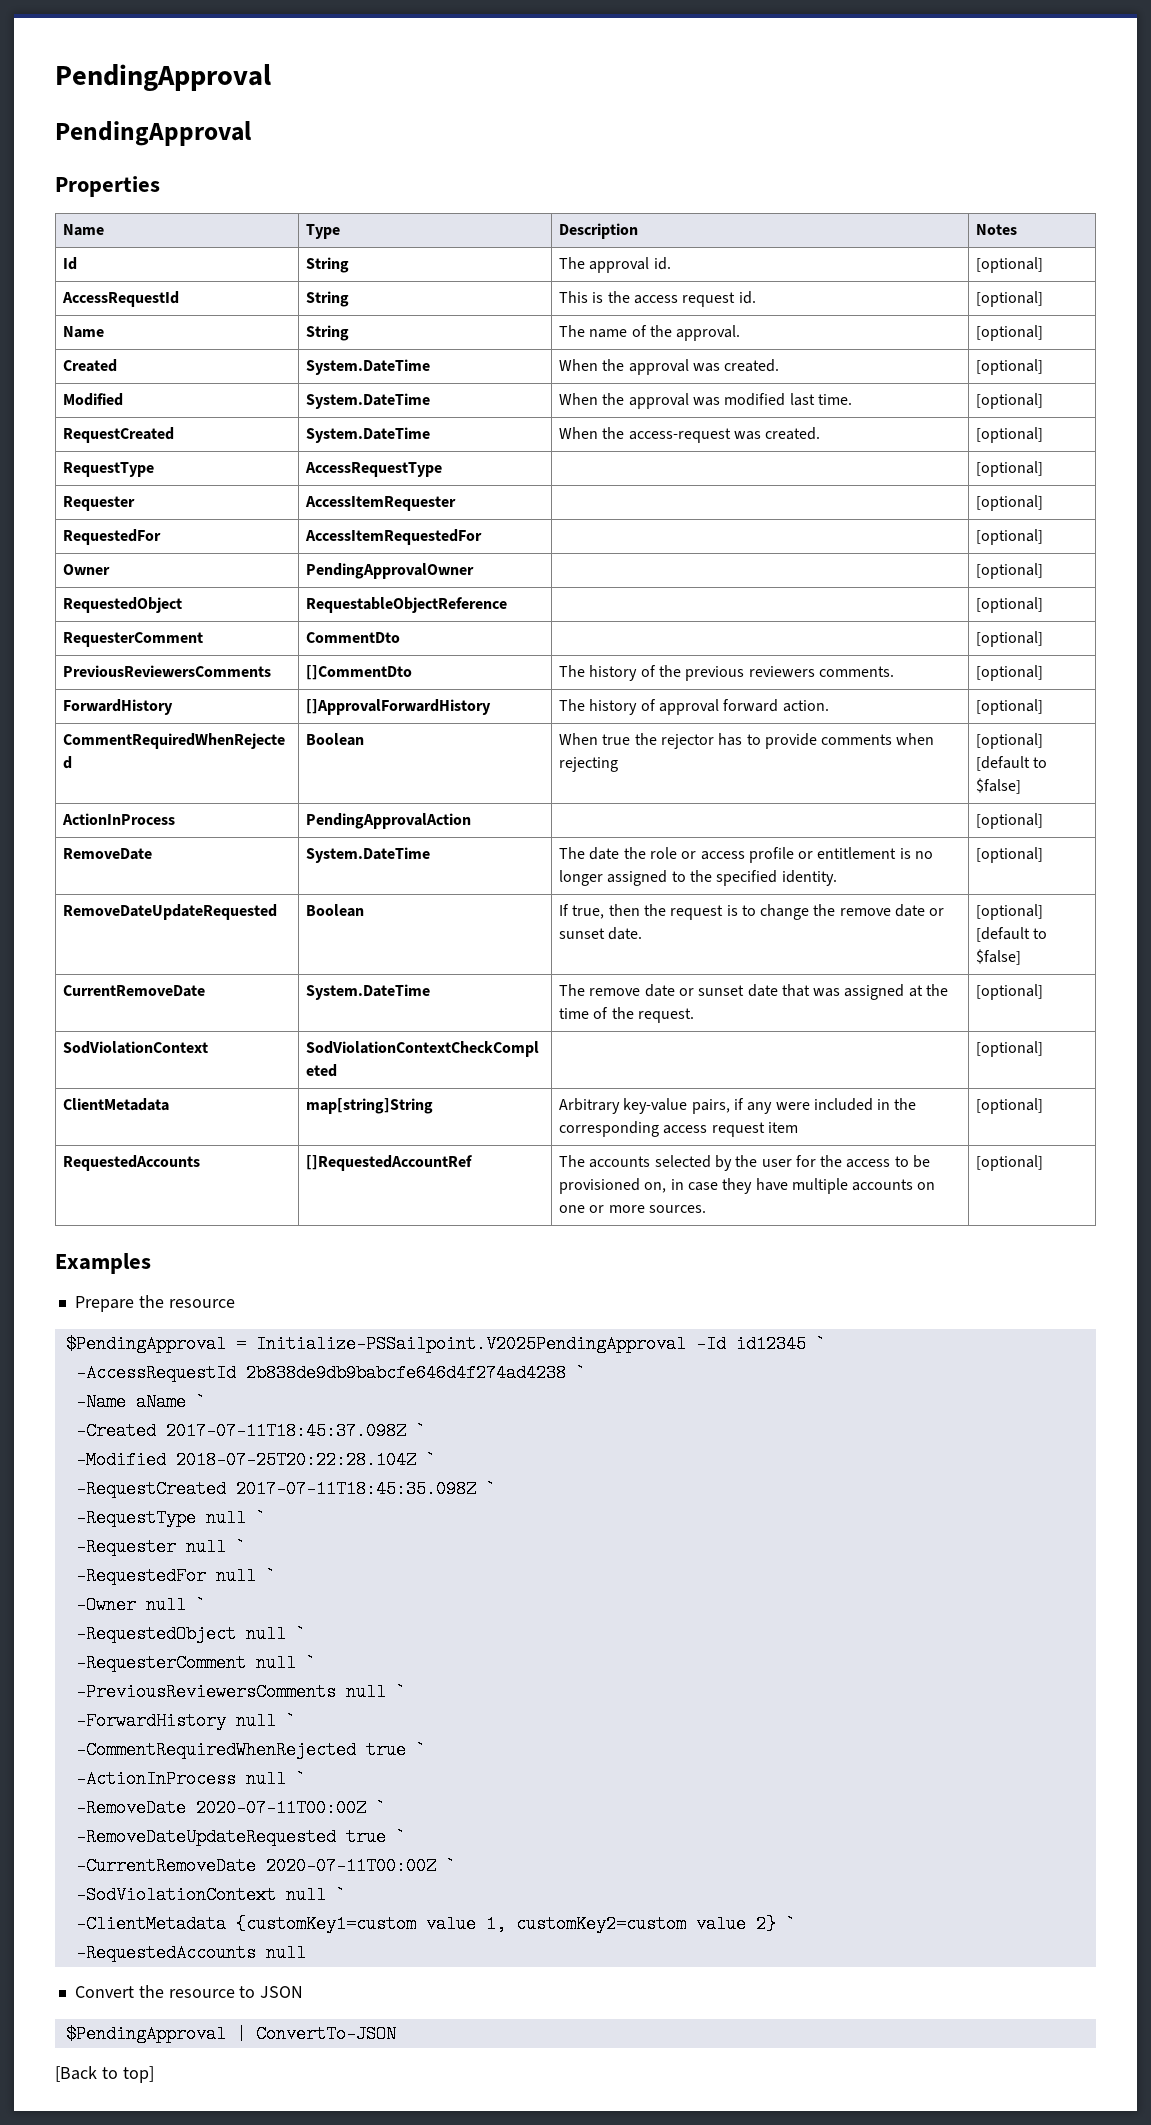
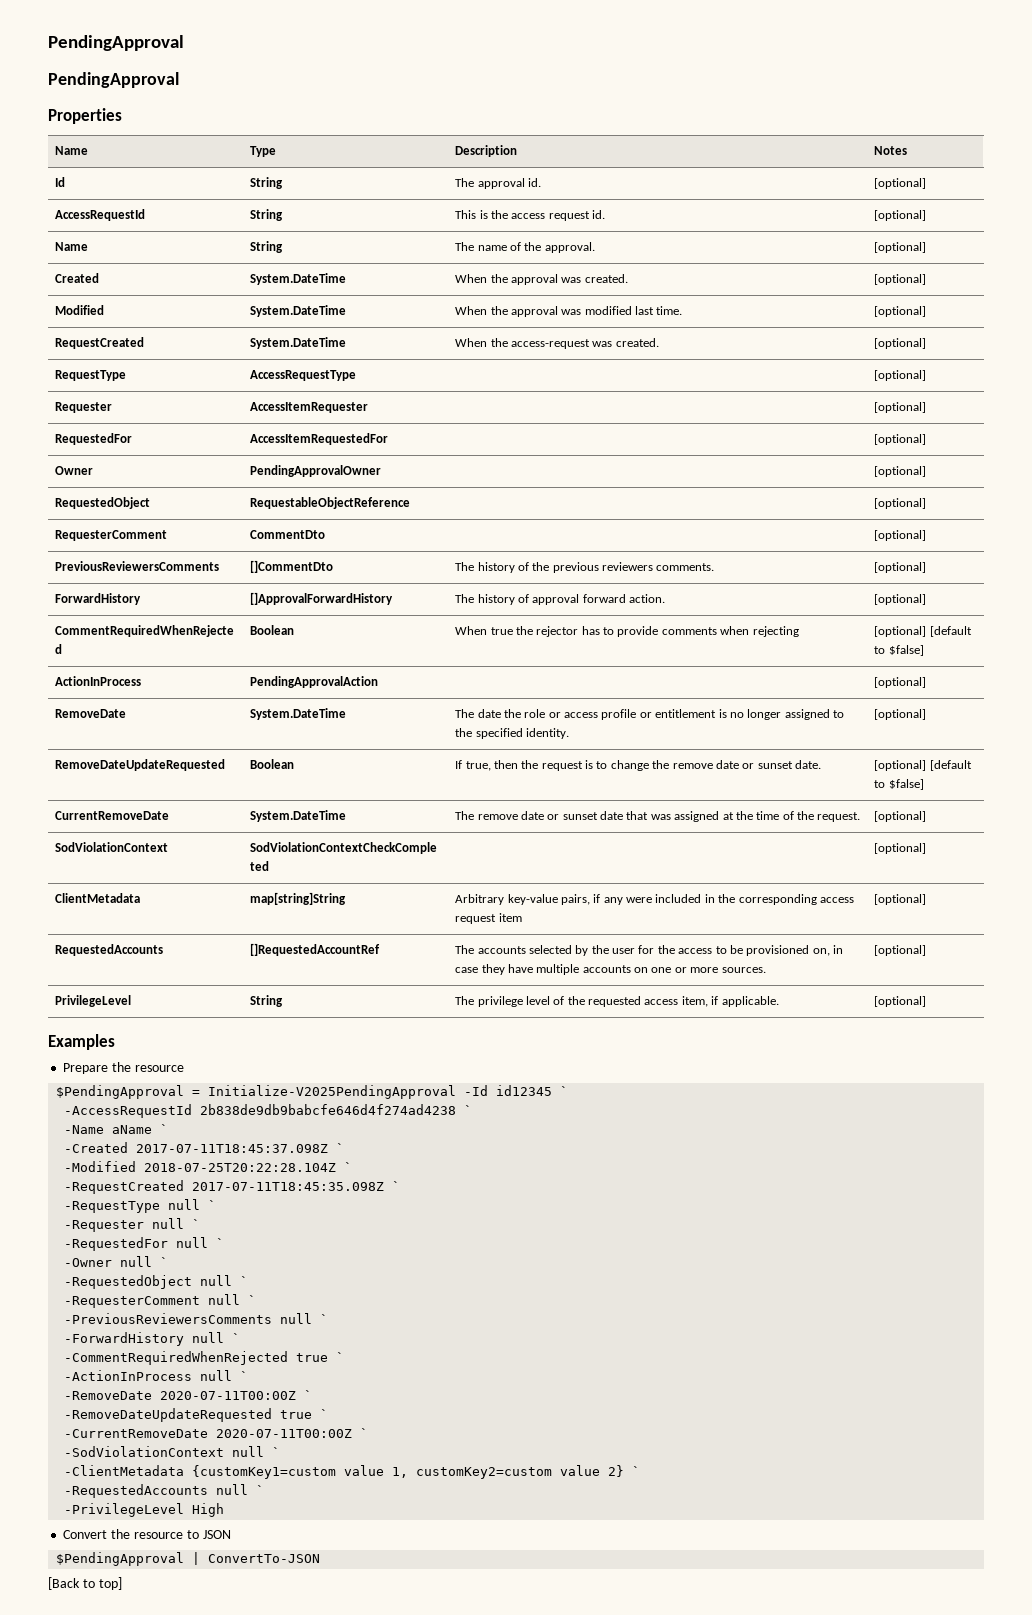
(1043, 1163) none -> [55,995,132,1007] [250,995,284,1007] [455,996,779,1007] [874,996,927,1007] // PrivilegeLevel | String | The privilege level of the requested access item, if applicable. | [optional]
[255,1335,686,1353] Initialize-PSSailpoint.V2025PendingApproval -> [208,1085,457,1099] Initialize-V2025PendingApproval
(306, 1953) none -> [256,1485,265,1495] [64,1503,225,1517] ` // -PrivilegeLevel High

